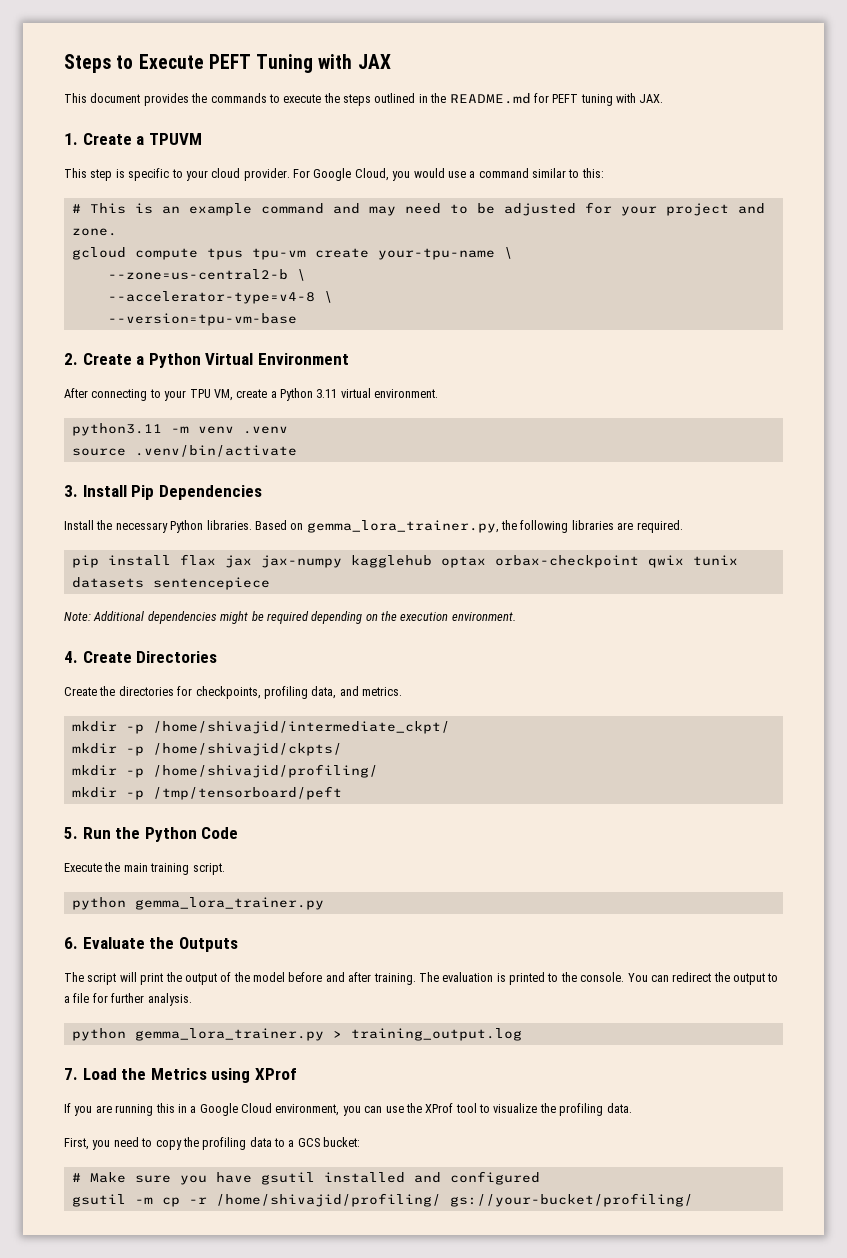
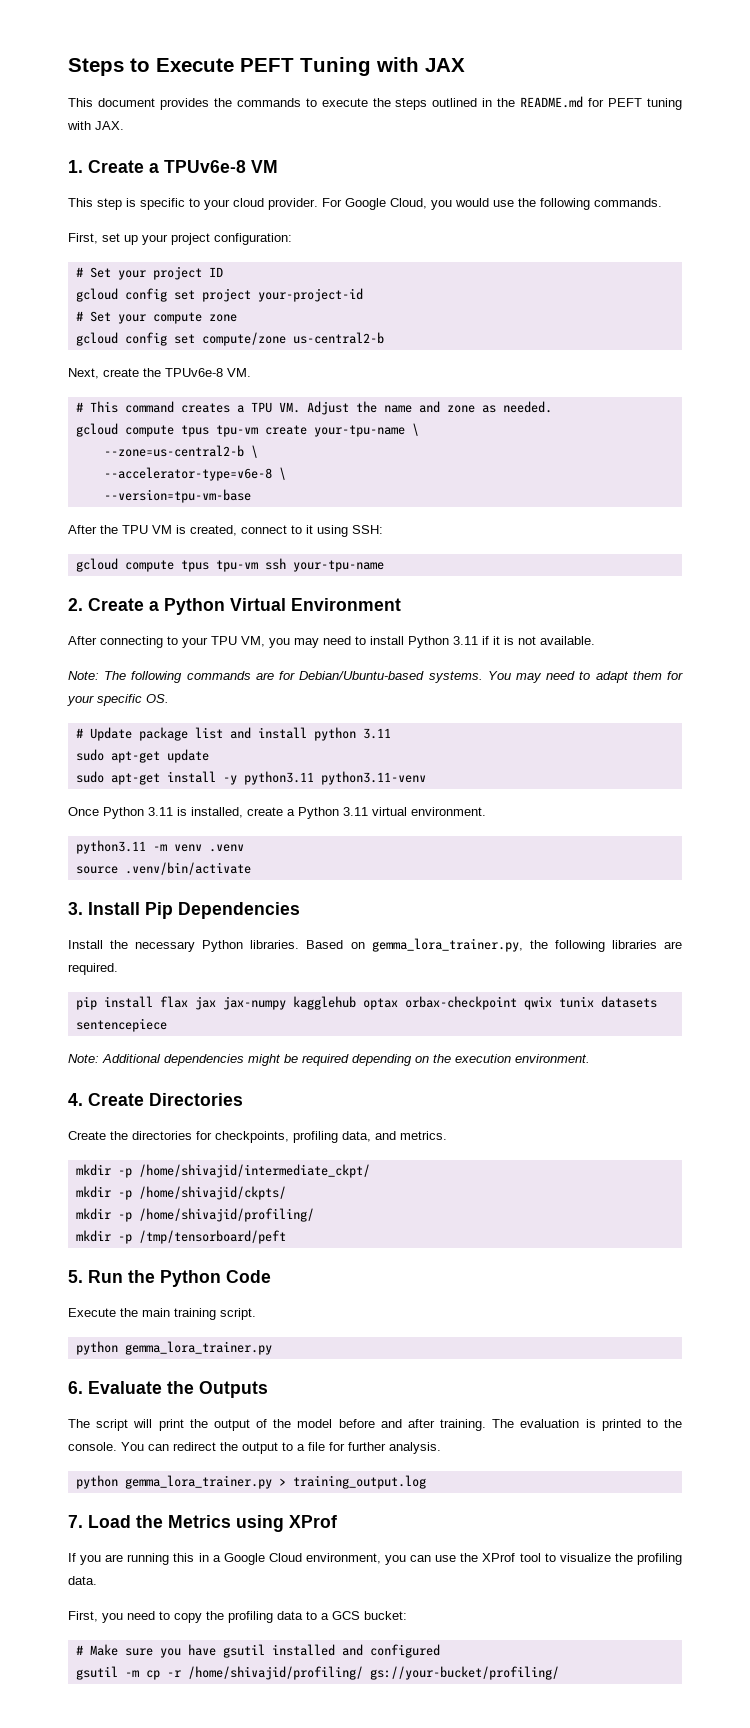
[148,133,202,145] TPUVM -> [164,160,278,173] TPUv6e-8 VM
[469,168,604,178] [71,202,765,216] [71,228,117,236] a command similar to this: // # This is an example command and may need to be adjusted for your project and zone. -> [518,198,662,210] [68,233,292,245] [75,266,223,280] [75,288,363,302] [75,311,237,324] [75,332,384,346] [68,368,251,379] [75,401,552,415] the following commands. // First, set up your project configuration: // # Set your project ID // gcloud config set project your-project-id // # Set your compute zone // gcloud config set compute/zone us-central2-b // Next, create the TPUv6e-8 VM. // # This command creates a TPU VM. Adjust the name and zone as needed.
[107,291,315,304] --accelerator-type=v4-8 -> [103,467,272,481] --accelerator-type=v6e-8
(297, 319) none -> [68,525,383,537] [75,558,384,572] // After the TPU VM is created, connect to it using SSH: // gcloud compute tpus tpu-vm ssh your-tpu-name
(233, 395) none -> [269,636,595,648] [68,671,683,683] [67,694,169,706] [75,727,391,741] [75,749,209,763] [75,771,426,785] [68,807,243,819] you may need to install Python 3.11 if it is not available. // Note: The following commands are for Debian/Ubuntu-based systems. You may need to adapt them for your specific OS. // # Update package list and install python 3.11 // sudo apt-get update // sudo apt-get install -y python3.11 python3.11-venv // Once Python 3.11 is installed,

